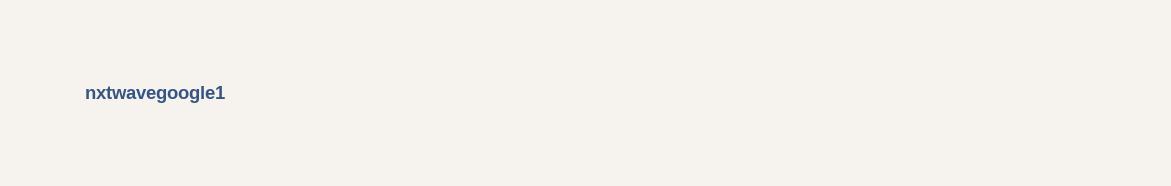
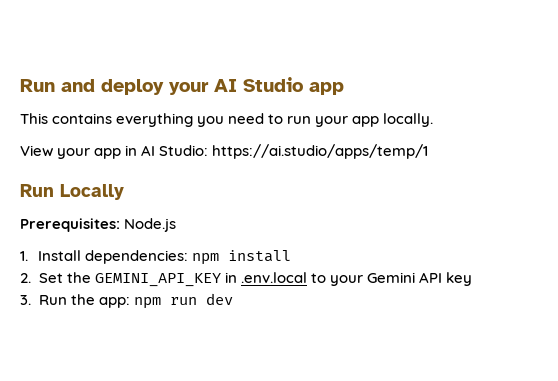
[85,86,225,103] nxtwavegoogle1 -> [20,77,344,95] [20,113,434,127] [20,144,429,159] [20,184,124,200] [20,218,177,232] [20,250,291,265] [20,272,472,287] [20,293,233,309] Run and deploy your AI Studio app // This contains everything you need to run your app locally. // View your app in AI Studio: https://ai.studio/apps/temp/1 // Run Locally // Prerequisites: Node.js // 1. Install dependencies: npm install // 2. Set the GEMINI_API_KEY in .env.local to your Gemini API key // 3. Run the app: npm run dev

